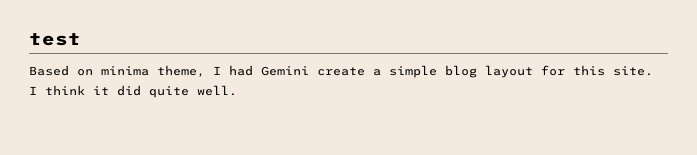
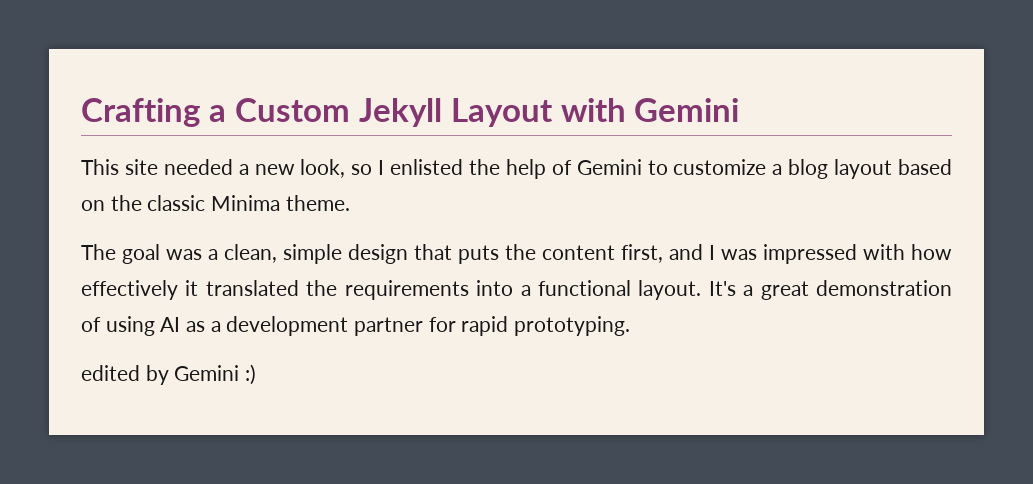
[29,33,81,46] [29,65,653,78] [29,85,237,98] test // Based on minima theme, I had Gemini create a simple blog layout for this site. I think it did quite well. -> [81,98,740,127] [81,159,953,179] [81,195,350,211] [81,244,952,264] [81,280,952,300] [81,316,631,336] [81,364,257,385] Crafting a Custom Jekyll Layout with Gemini // This site needed a new look, so I enlisted the help of Gemini to customize a blog layout based on the classic Minima theme. // The goal was a clean, simple design that puts the content first, and I was impressed with how effectively it translated the requirements into a functional layout. It's a great demonstration of using AI as a development partner for rapid prototyping. // edited by Gemini :)

